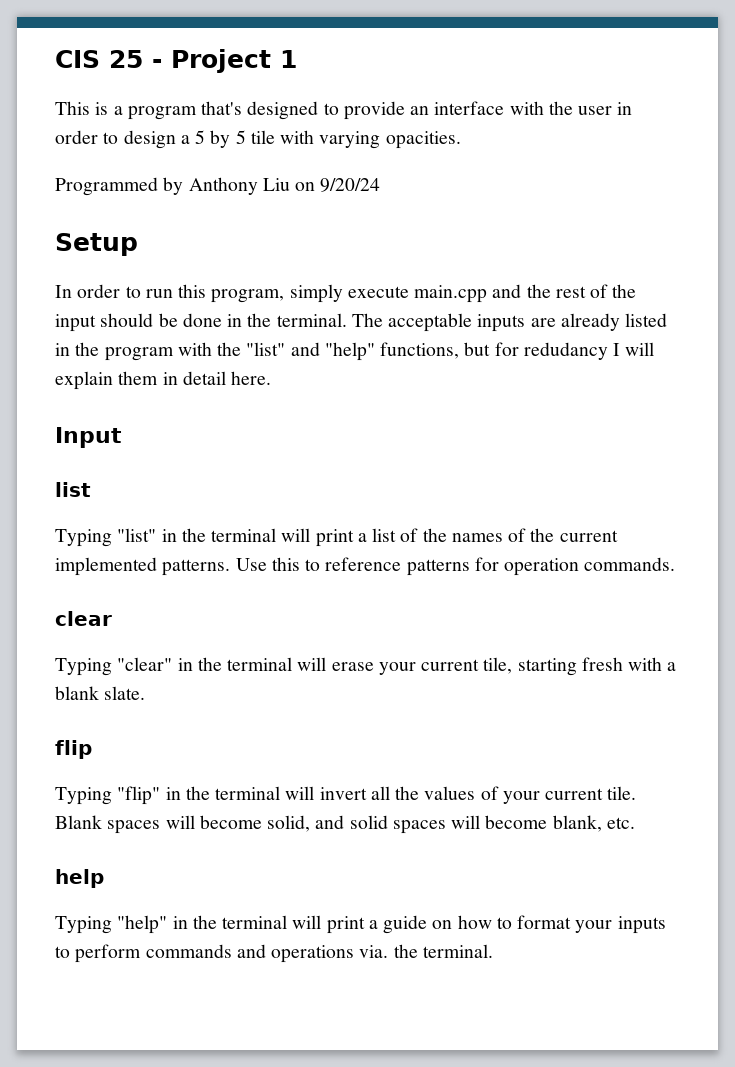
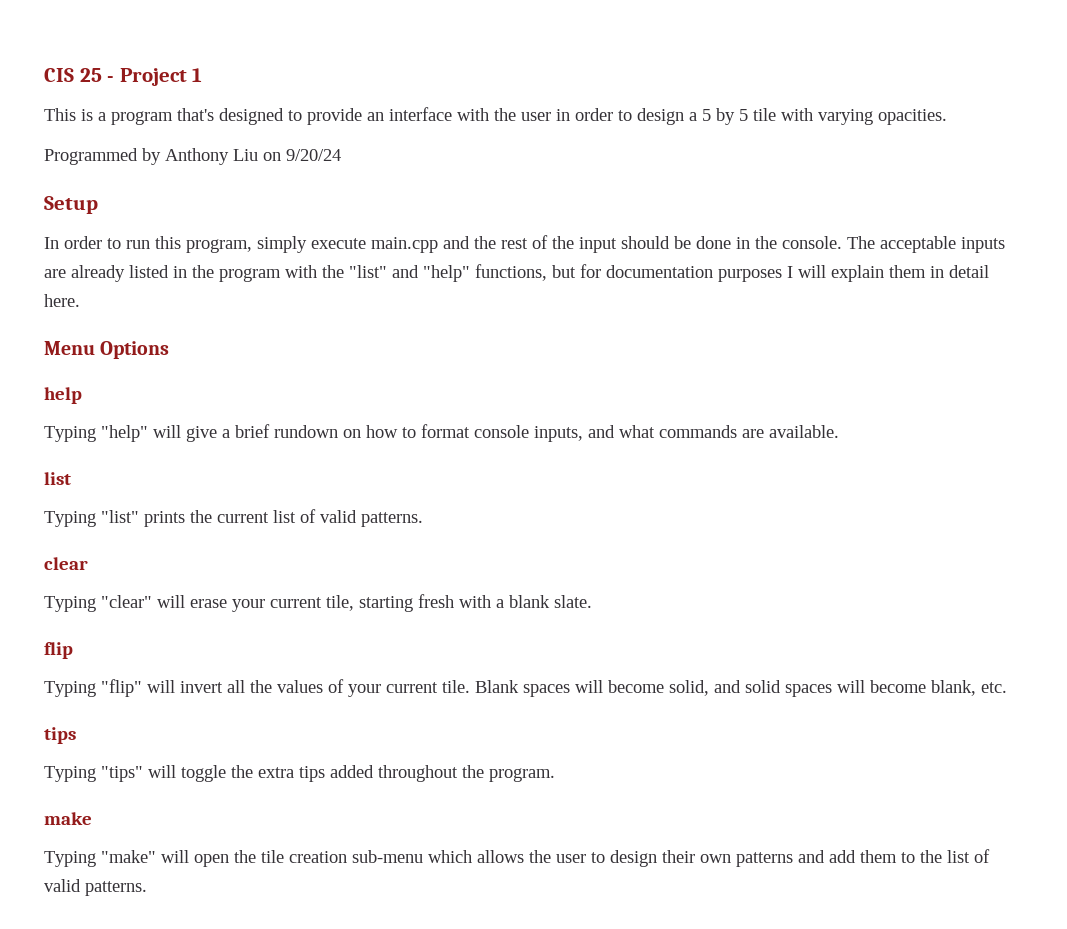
[276,313,347,327] terminal. -> [782,236,842,249] console.
[523,342,608,360] redudancy -> [606,265,782,282] documentation purposes
[55,427,122,448] [55,482,91,497] [55,528,618,547] [55,557,676,576] Input // list // Typing "list" in the terminal will print a list of the names of the current implemented patterns. Use this to reference patterns for operation commands. -> [44,341,170,359] [44,387,82,404] [44,424,839,442] [44,472,71,485] [44,509,423,527] Menu Options // help // Typing "help" will give a brief rundown on how to format console inputs, and what commands are available. // list // Typing "list" prints the current list of valid patterns.
[177,657,293,671] in the terminal -> (152, 601) none
[165,786,281,800] in the terminal -> (142, 688) none
[55,869,104,888] [55,915,666,934] [55,944,493,963] help // Typing "help" in the terminal will print a guide on how to format your inputs to perform commands and operations via. the terminal. -> [44,727,76,744] [44,765,555,782] [44,812,92,825] [44,849,990,867] [44,879,147,896] tips // Typing "tips" will toggle the extra tips added throughout the program. // make // Typing "make" will open the tile creation sub-menu which allows the user to design their own patterns and add them to the list of valid patterns.

